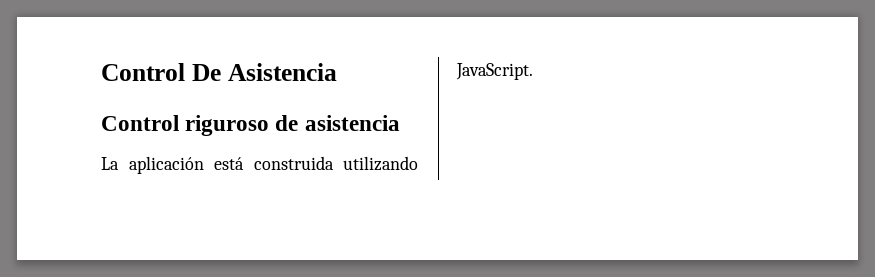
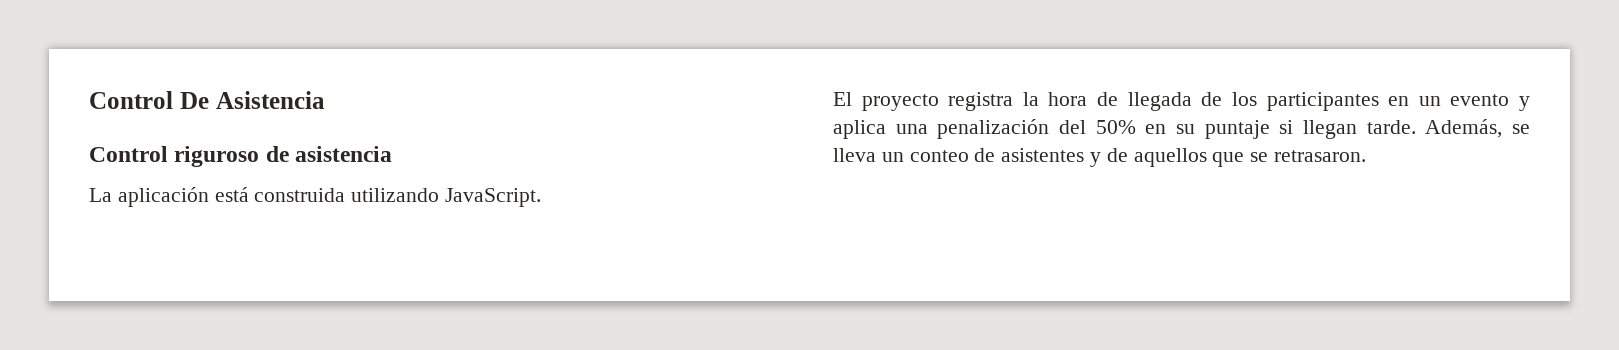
(533, 71) none -> [833,92,1531,111] [833,119,1530,139] [833,148,1367,167] // El proyecto registra la hora de llegada de los participantes en un evento y aplica una penalización del 50% en su puntaje si llegan tarde. Además, se lleva un conteo de asistentes y de aquellos que se retrasaron.

